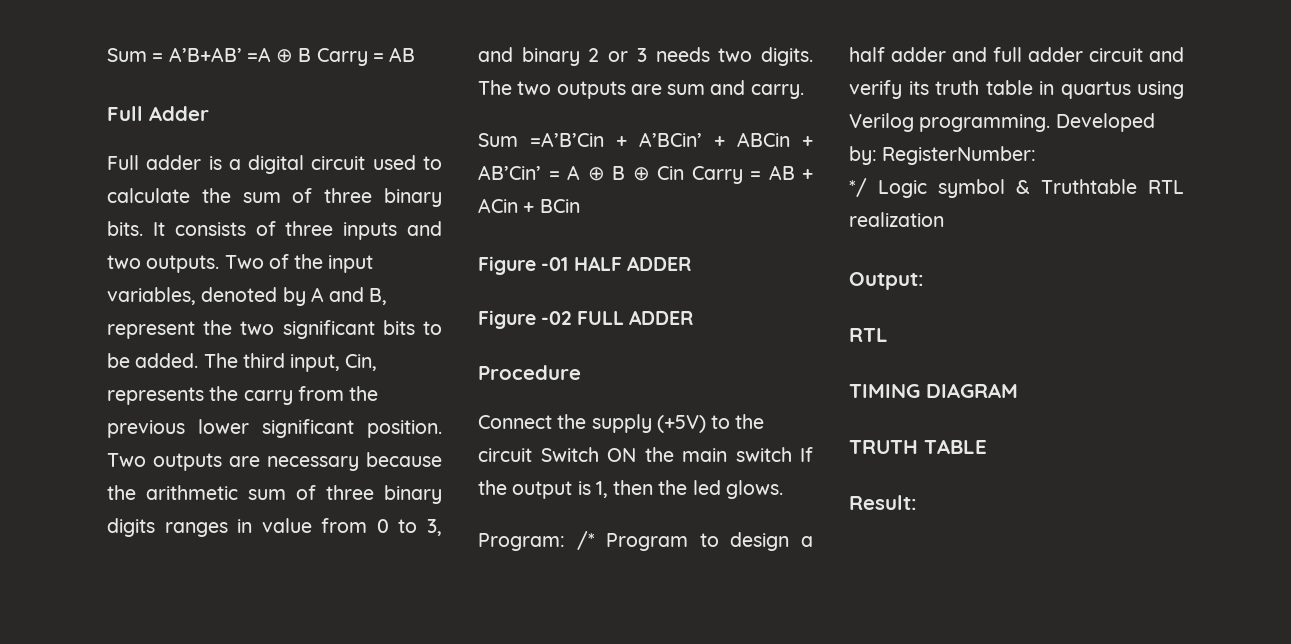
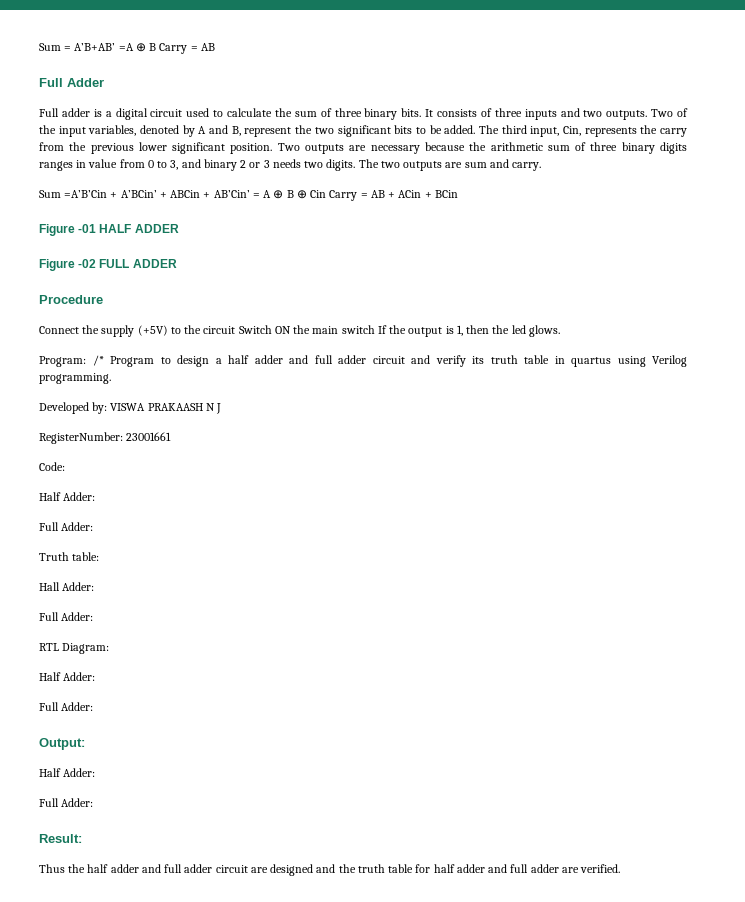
(1051, 123) none -> (111, 378) //
[882,146,1037,165] [849,178,1184,198] [849,212,944,227] [849,272,924,290] [849,328,888,342] [849,383,1018,398] [849,439,987,454] [849,495,917,510] RegisterNumber: // */ Logic symbol & Truthtable RTL realization // Output: // RTL // TIMING DIAGRAM // TRUTH TABLE // Result: -> [110,403,222,414] [39,432,172,444] [39,462,65,471] [39,492,96,501] [39,522,94,531] [39,552,100,561] [39,582,95,591] [39,612,94,621] [39,643,110,654] [39,672,96,681] [39,702,94,711] [39,738,85,750] [39,768,96,777] [39,798,94,807] [39,834,82,843] [39,864,621,876] VISWA PRAKAASH N J // RegisterNumber: 23001661 // Code: // Half Adder: // Full Adder: // Truth table: // Hall Adder: // Full Adder: // RTL Diagram: // Half Adder: // Full Adder: // Output: // Half Adder: // Full Adder: // Result: // Thus the half adder and full adder circuit are designed and the truth table for half adder and full adder are verified.

